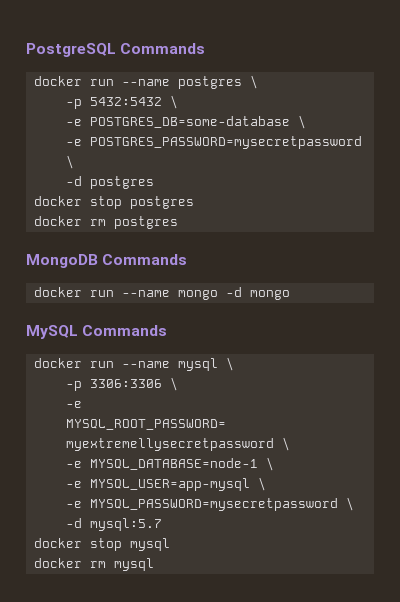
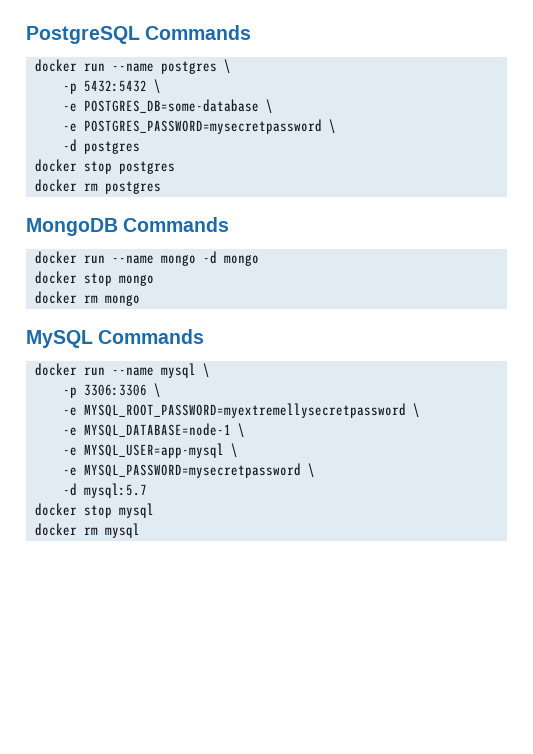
(290, 295) none -> [34,271,154,286] [34,291,140,306] // docker stop mongo // docker rm mongo

